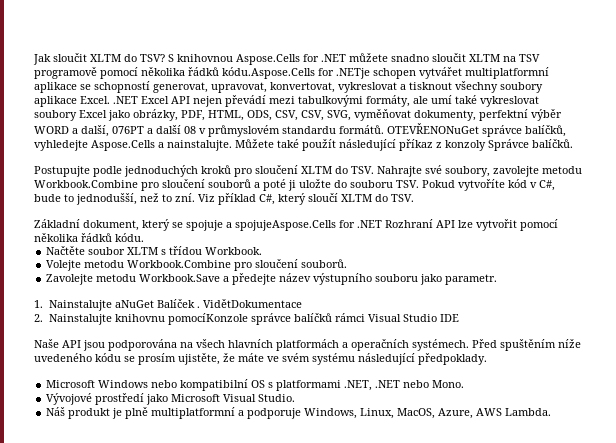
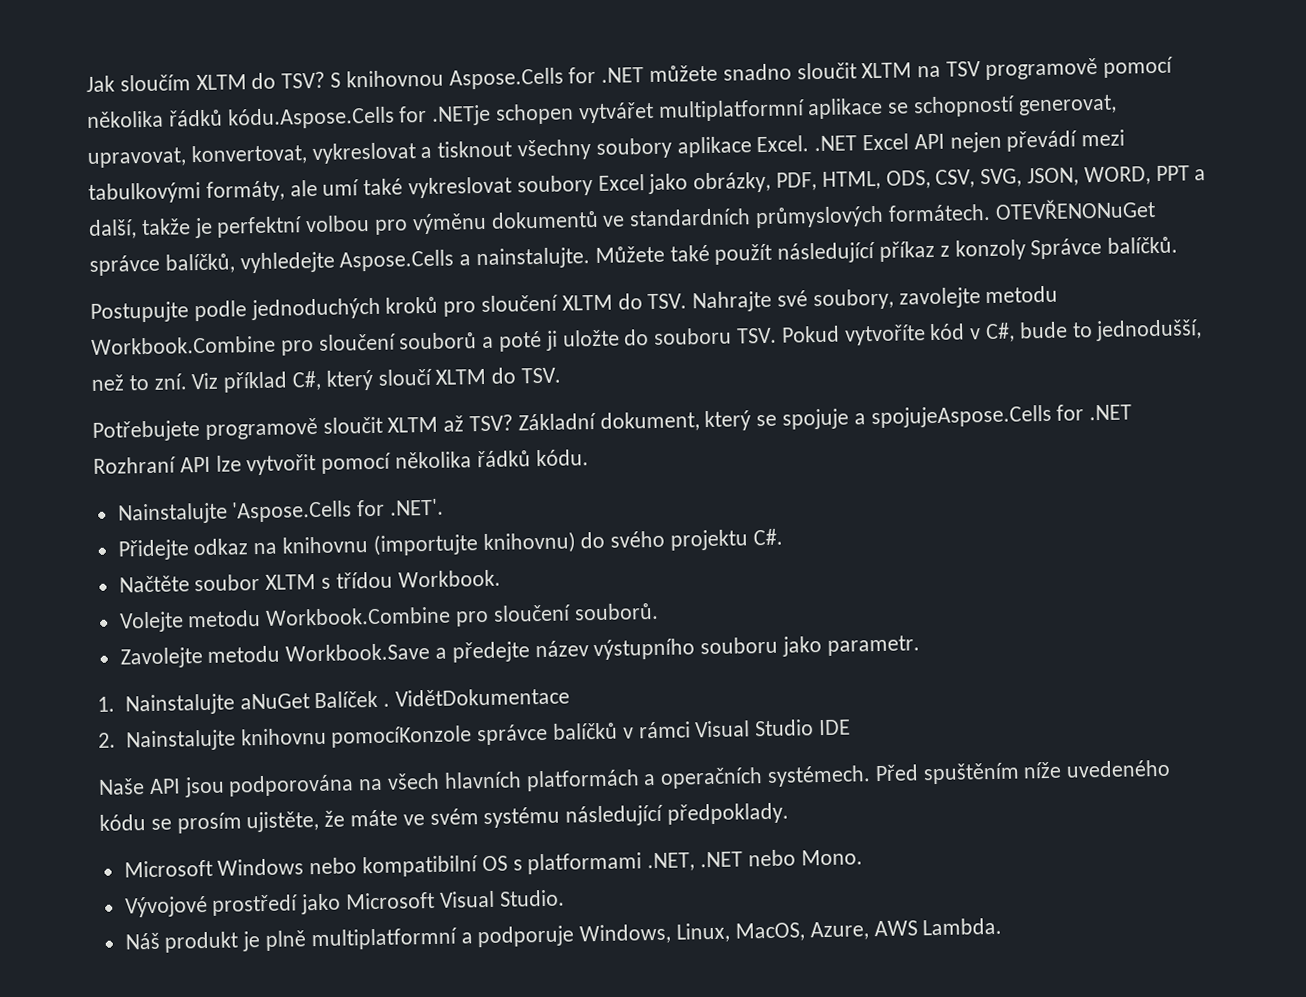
[53,53,87,62] sloučit -> [119,74,191,92] sloučím
[301,109,562,121] [34,125,384,137] CSV, SVG, vyměňovat dokumenty, perfektní výběr WORD a další, 076PT a další 08 v průmyslovém standardu formátů. -> [980,165,1207,188] [88,203,991,239] SVG, JSON, WORD, PPT a další, takže je perfektní volbou pro výměnu dokumentů ve standardních průmyslových formátech.
(414, 198) none -> [92,414,514,442] Potřebujete programově sloučit XLTM až TSV?
(144, 237) none -> [117,498,445,525] [117,528,783,561] // Nainstalujte 'Aspose.Cells for .NET'. // Přidejte odkaz na knihovnu (importujte knihovnu) do svého projektu C#.
(333, 317) none -> [622,727,634,739] v

